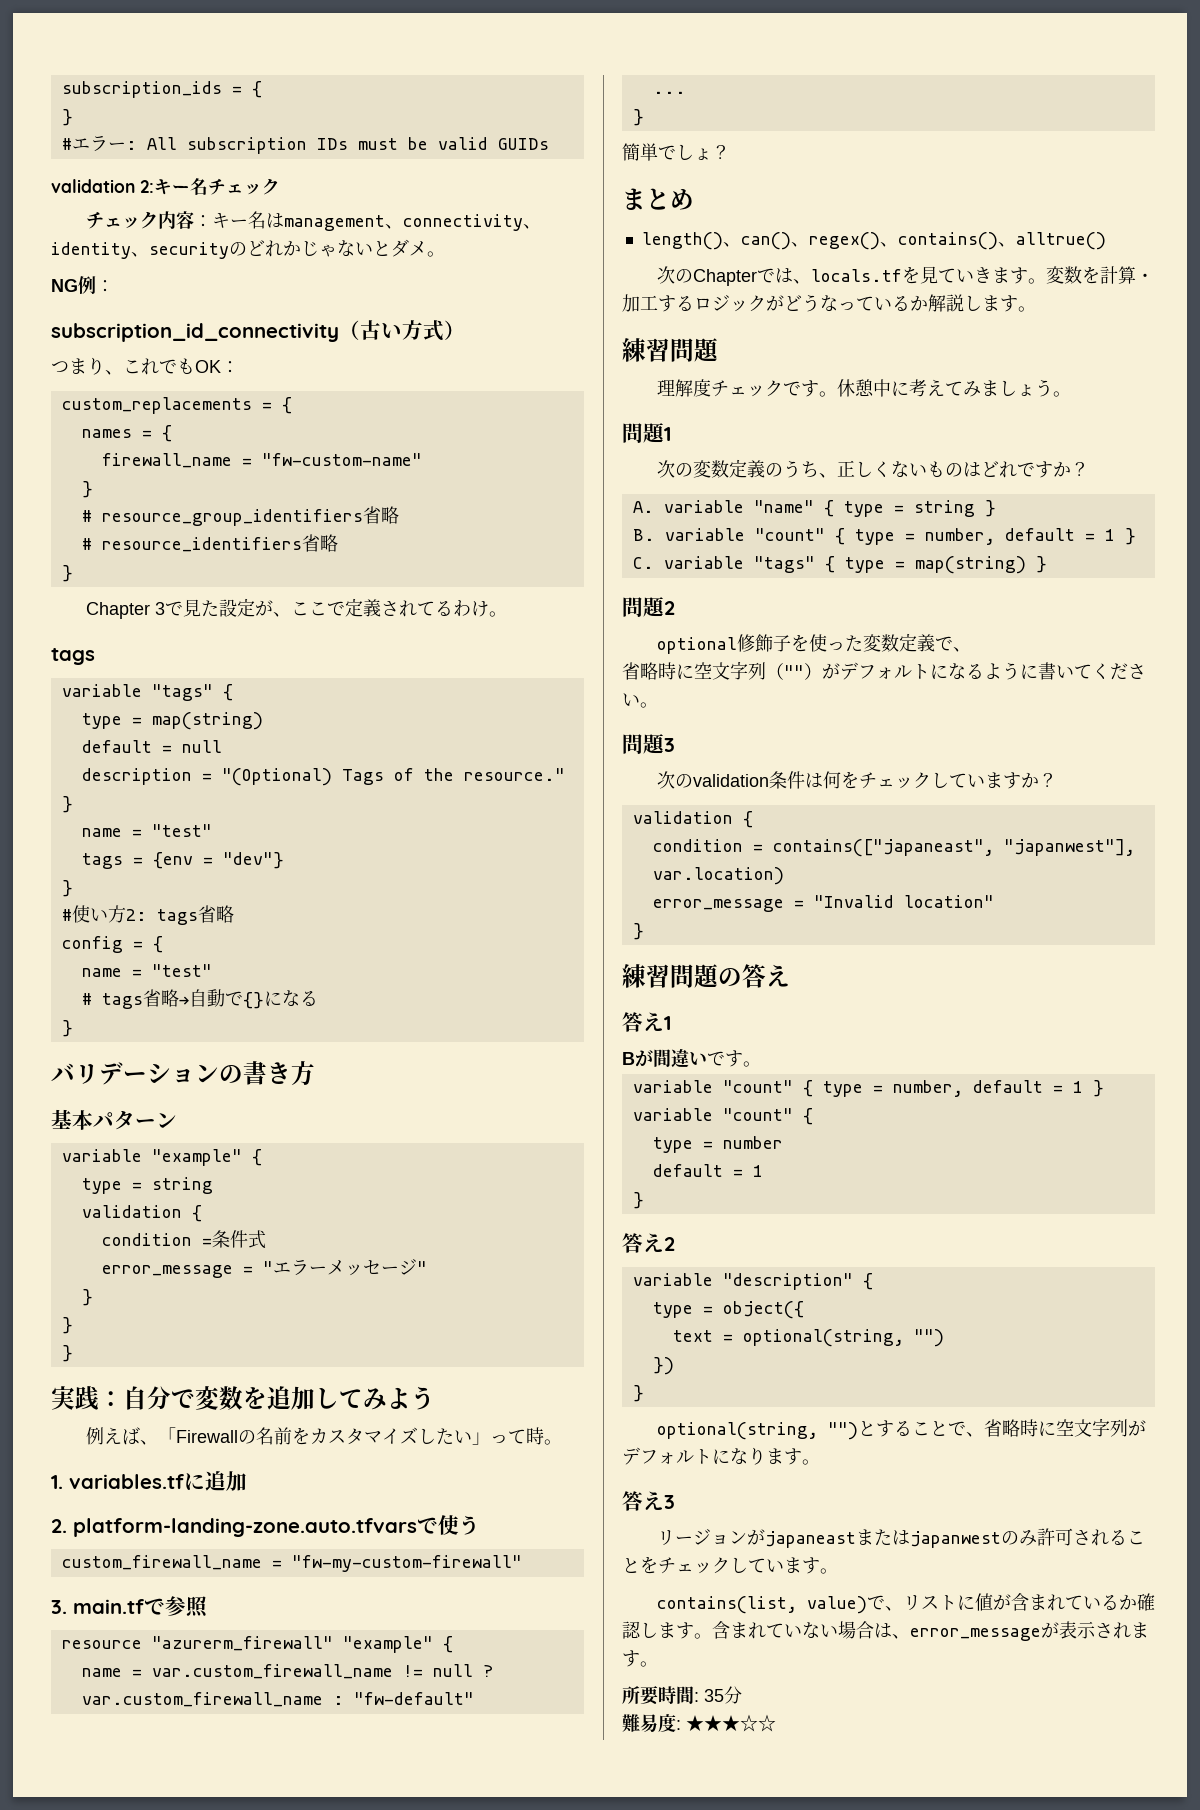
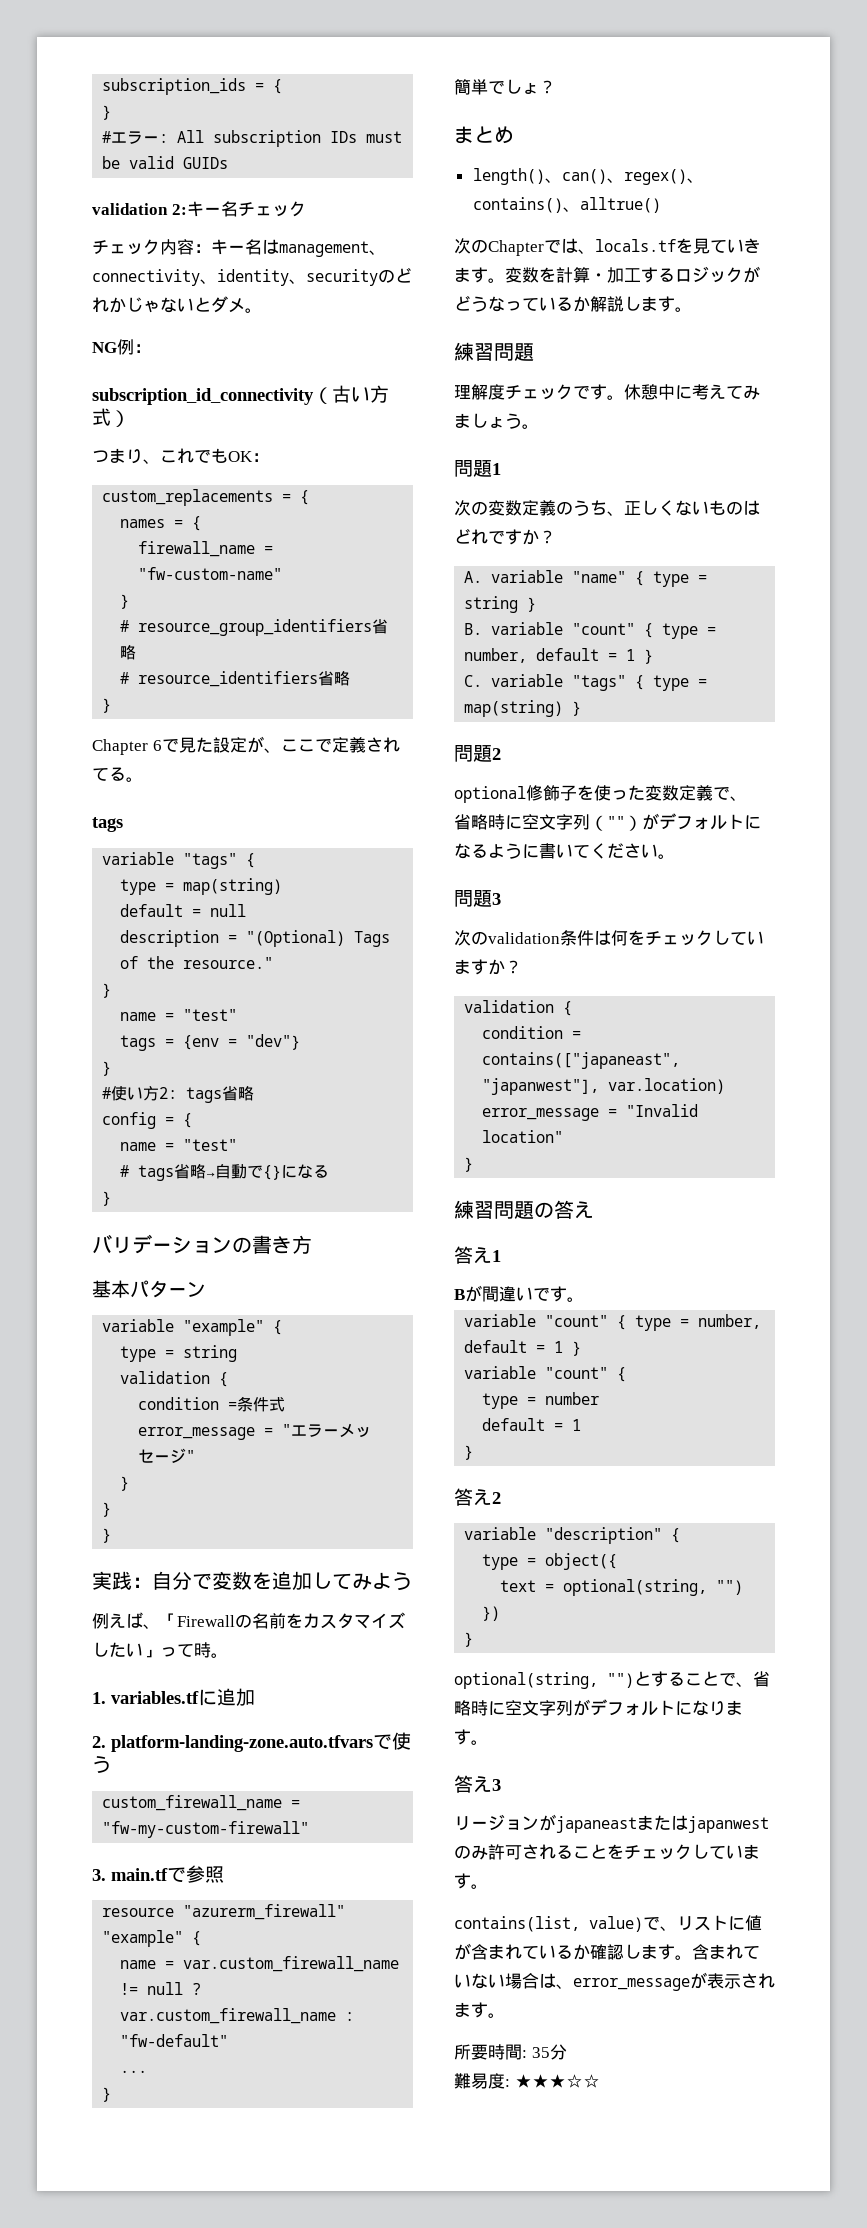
[154,602,165,615] 3 -> [152,740,162,751] 6
[452,600,489,617] わけ -> (126, 774) none

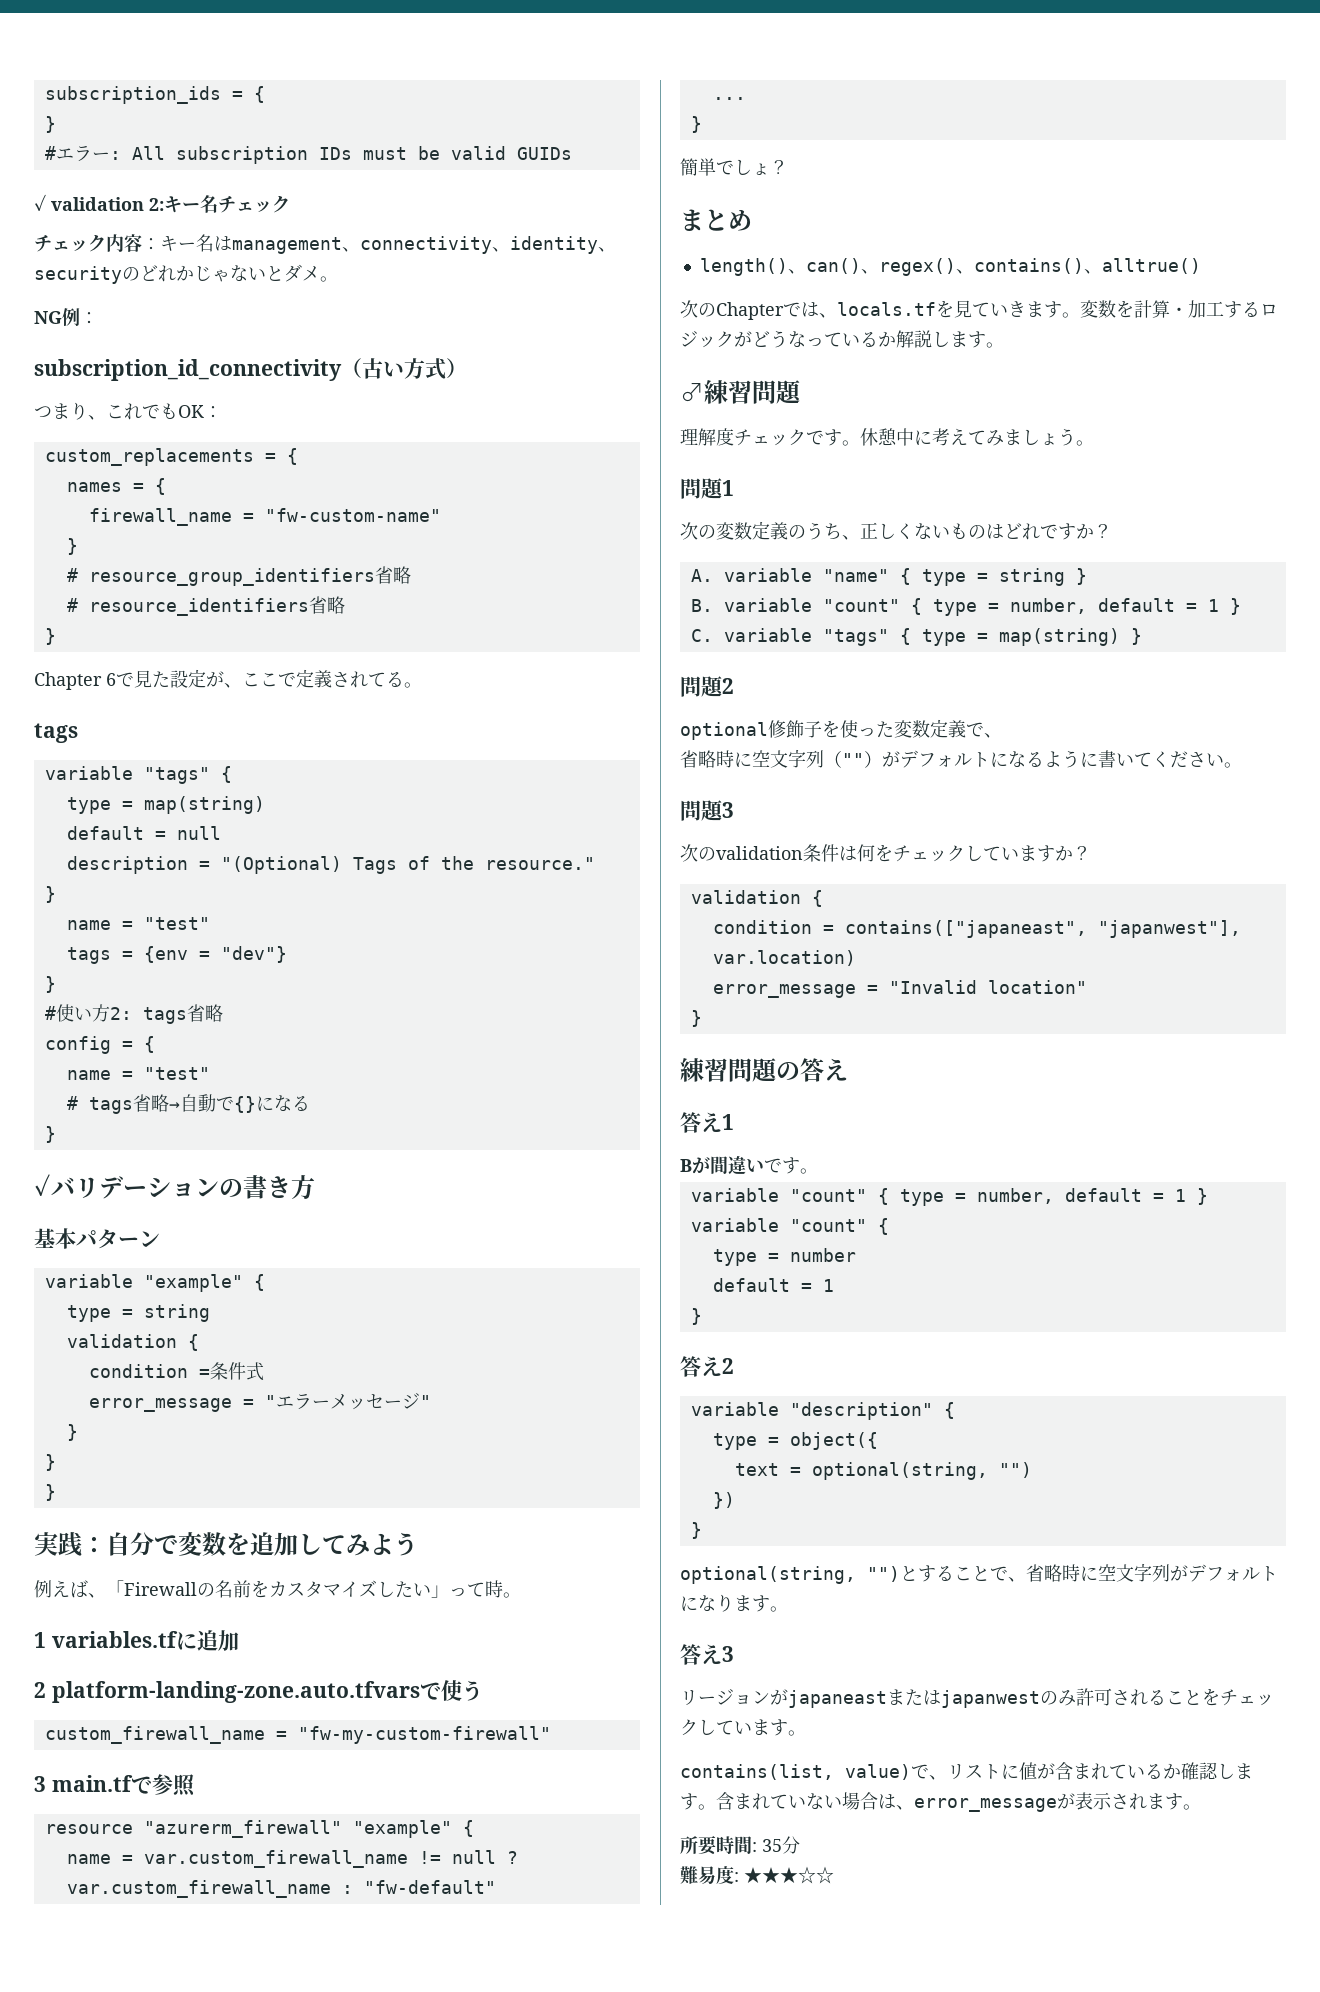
(229, 163) none -> [34,194,46,211] ✓
(112, 1198) none -> [34,1174,51,1196] ✓
[92,1692,106,1704] 1. -> [34,1632,46,1648] 1
[92,1736,106,1748] 2. -> [34,1682,46,1698] 2
[92,1869,106,1881] 3. -> [34,1776,46,1792] 3
(692, 309) none -> [680,383,704,402] ♂

